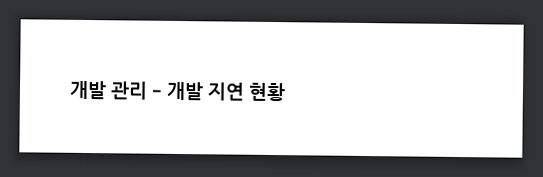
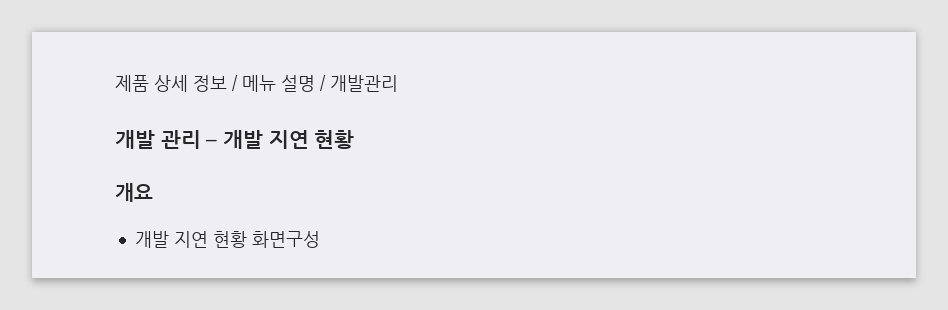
(69, 90) none -> [115,75,398,92] 제품 상세 정보 / 메뉴 설명 / 개발관리 //
(286, 92) none -> [115,183,153,202] [134,231,320,248] // 개요 // 개발 지연 현황 화면구성

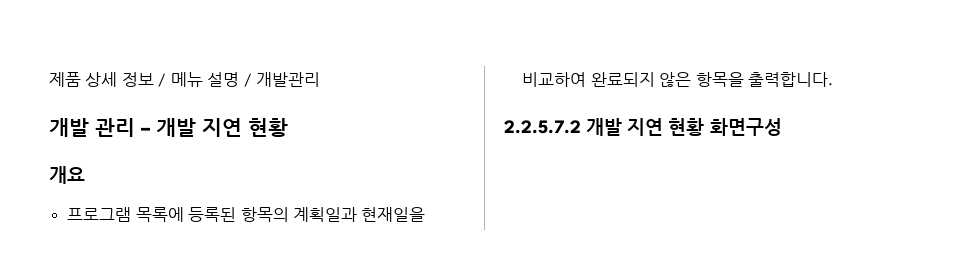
(153, 192) none -> [67,207,426,222] [522,72,833,87] [504,120,581,134] 프로그램 목록에 등록된 항목의 계획일과 현재일을 비교하여 완료되지 않은 항목을 출력합니다. // 2.2.5.7.2

